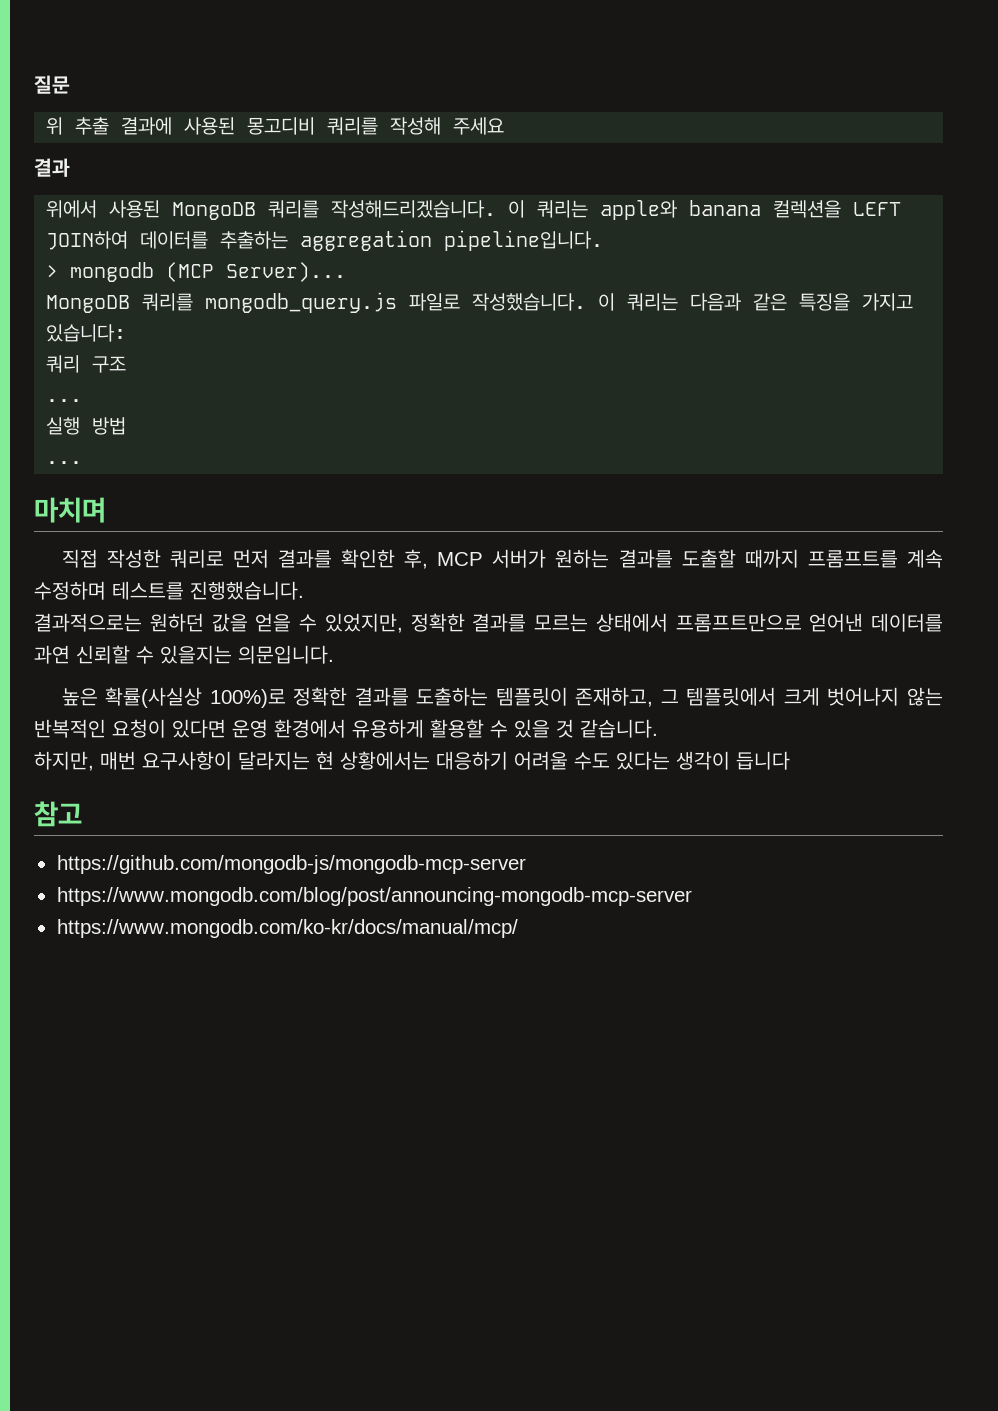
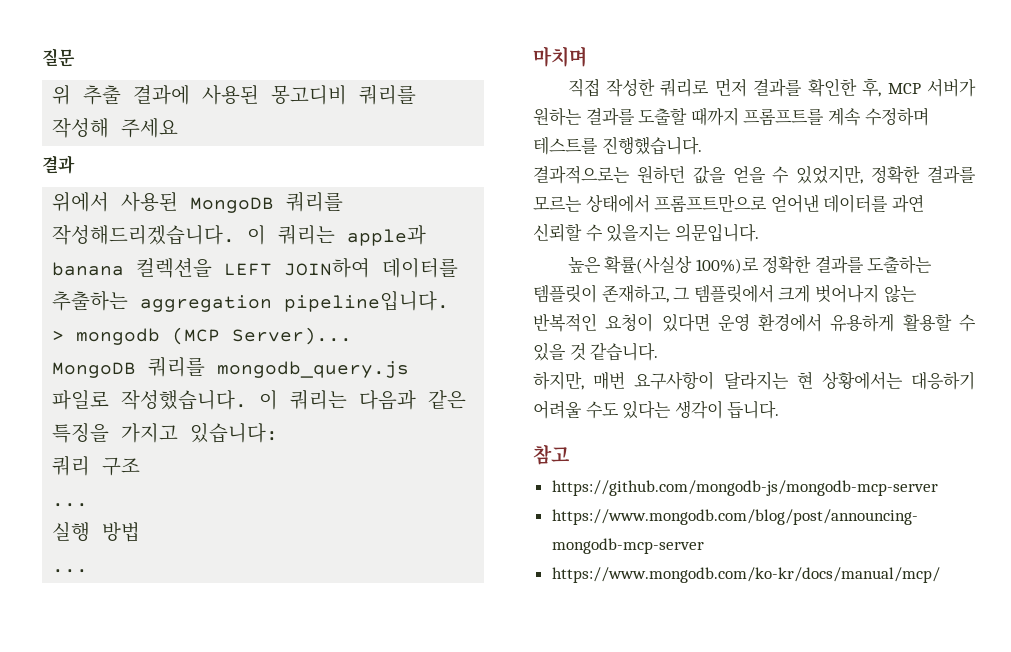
[600,200,678,220] apple와 -> [347,225,427,246] apple과
[736,751,790,770] 듭니다 -> [727,401,780,419] 듭니다.

